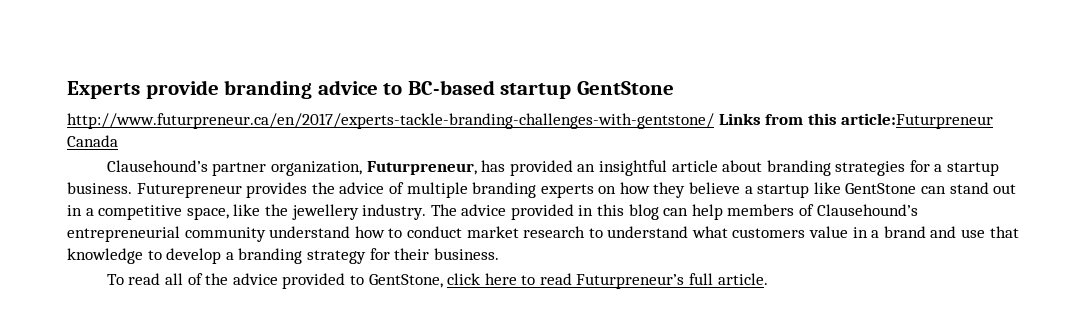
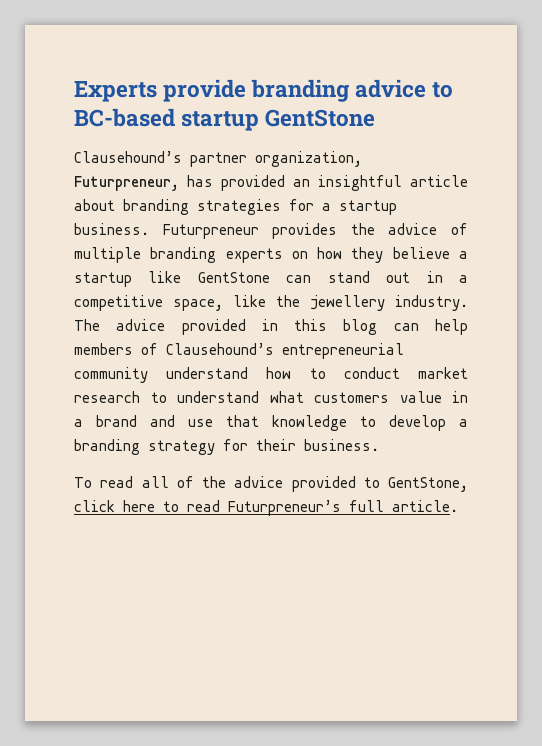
[67,113,994,129] [67,135,118,147] // http://www.futurpreneur.ca/en/2017/experts-tackle-branding-challenges-with-gentstone/ Links from this article:Futurpreneur Canada -> (376, 118) none
[136,183,242,198] Futurepreneur -> [162,224,259,239] Futurpreneur

